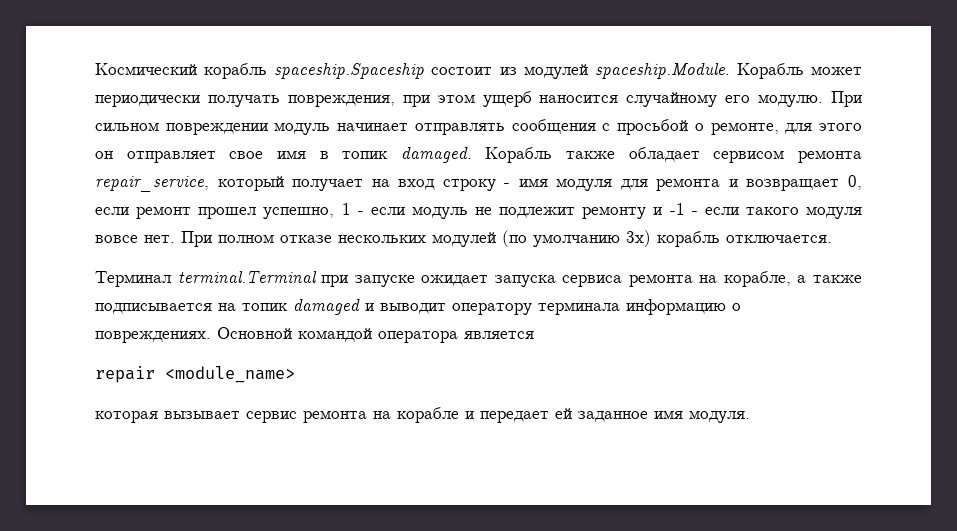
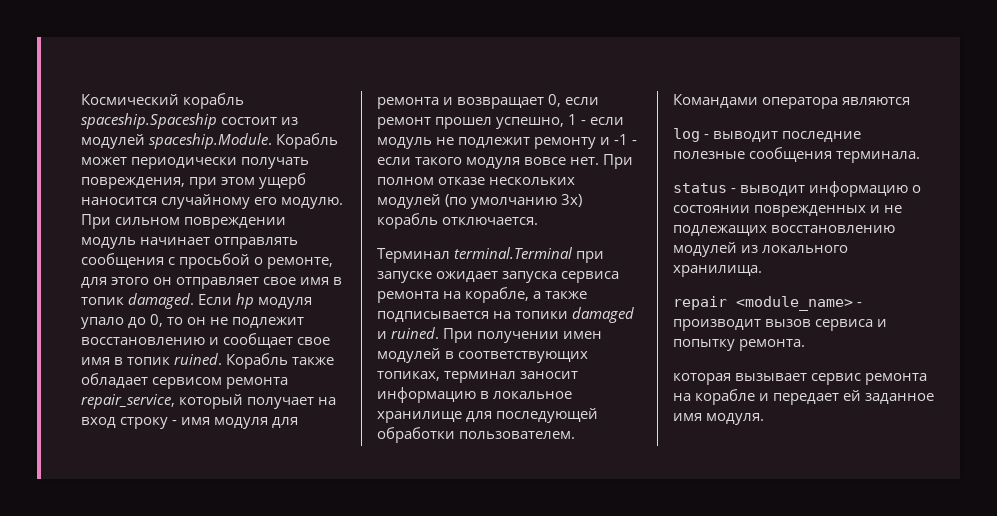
(472, 155) none -> [198,293,313,309] [81,314,305,329] [81,333,331,348] [81,353,223,365] Если hp модуля упало до 0, то он не подлежит восстановлению и сообщает свое имя в топик ruined.
[242,303,288,311] топик -> [515,311,569,319] топики
[380,299,741,315] [95,327,534,343] [95,366,295,383] выводит оператору терминала информацию о повреждениях. Основной командой оператора является // repair <module_name> -> [391,327,603,343] [377,348,589,363] [377,371,579,383] [377,387,573,403] [377,408,599,423] [377,427,576,443] [673,94,911,109] [673,128,862,142] [673,147,921,163] [673,181,922,197] [673,205,903,217] [673,225,896,236] [673,242,849,257] [673,265,762,277] [673,296,863,311] [673,319,888,331] [673,339,806,351] ruined. При получении имен модулей в соответствующих топиках, терминал заносит информацию в локальное хранилище для последующей обработки пользователем. Командами оператора являются // log - выводит последние полезные сообщения терминала. // status - выводит информацию о состоянии поврежденных и не подлежащих восстановлению модулей из локального хранилища. // repair <module_name> - производит вызов сервиса и попытку ремонта.

